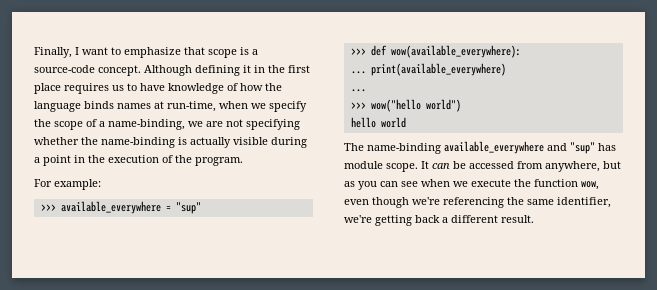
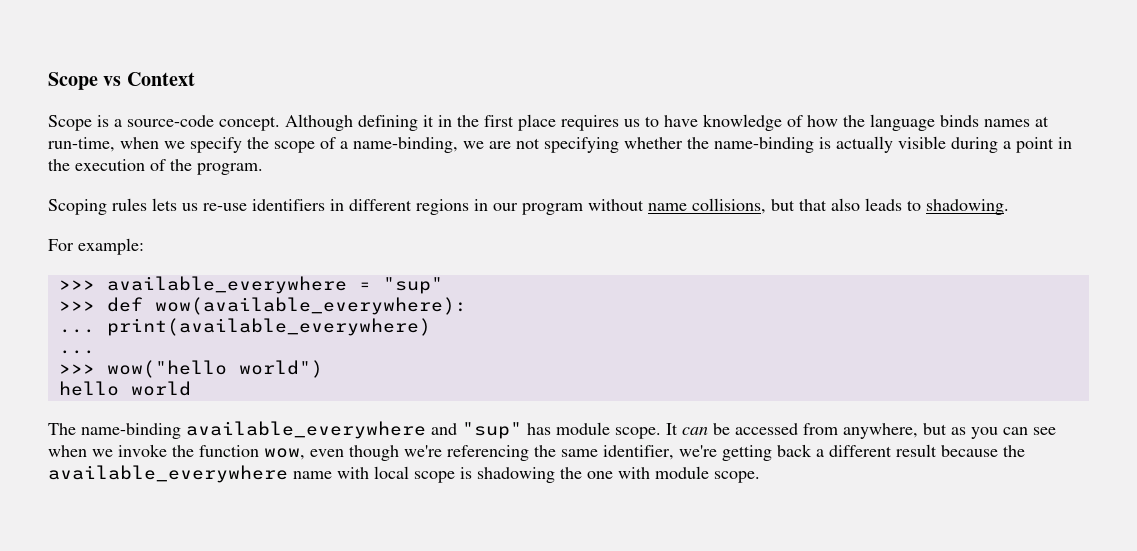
[34,47,237,58] Finally, I want to emphasize that scope -> [48,72,195,90] [48,115,92,131] Scope vs Context // Scope
(243, 161) none -> [48,198,1009,215] // Scoping rules lets us re-use identifiers in different regions in our program without name collisions, but that also leads to shadowing.
[471,179,511,187] execute -> [118,444,167,457] invoke
[501,215,534,223] result. -> [896,444,1025,457] [48,465,760,483] result because the available_everywhere name with local scope is shadowing the one with module scope.

